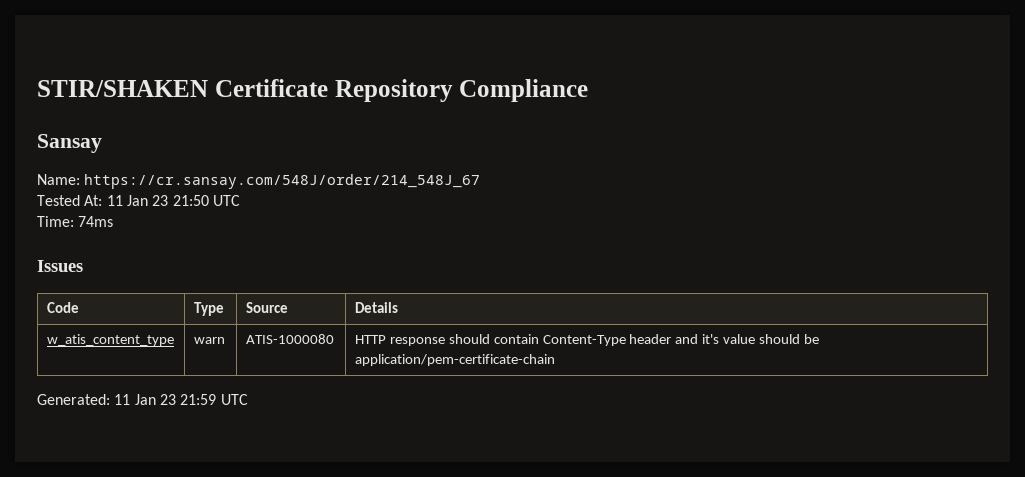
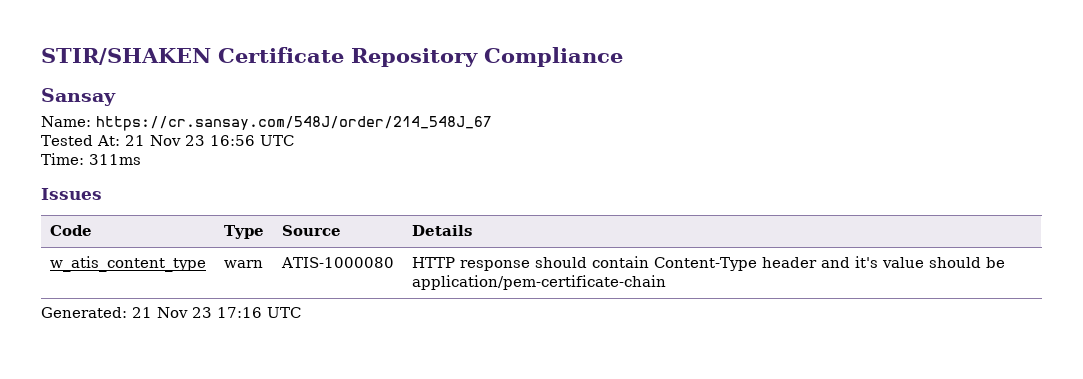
[106,195,209,206] 11 Jan 23 21:50 -> [124,135,255,146] 21 Nov 23 16:56
[78,216,114,227] 74ms -> [89,154,141,165] 311ms
[114,394,217,405] 11 Jan 23 21:59 -> [132,307,262,318] 21 Nov 23 17:16

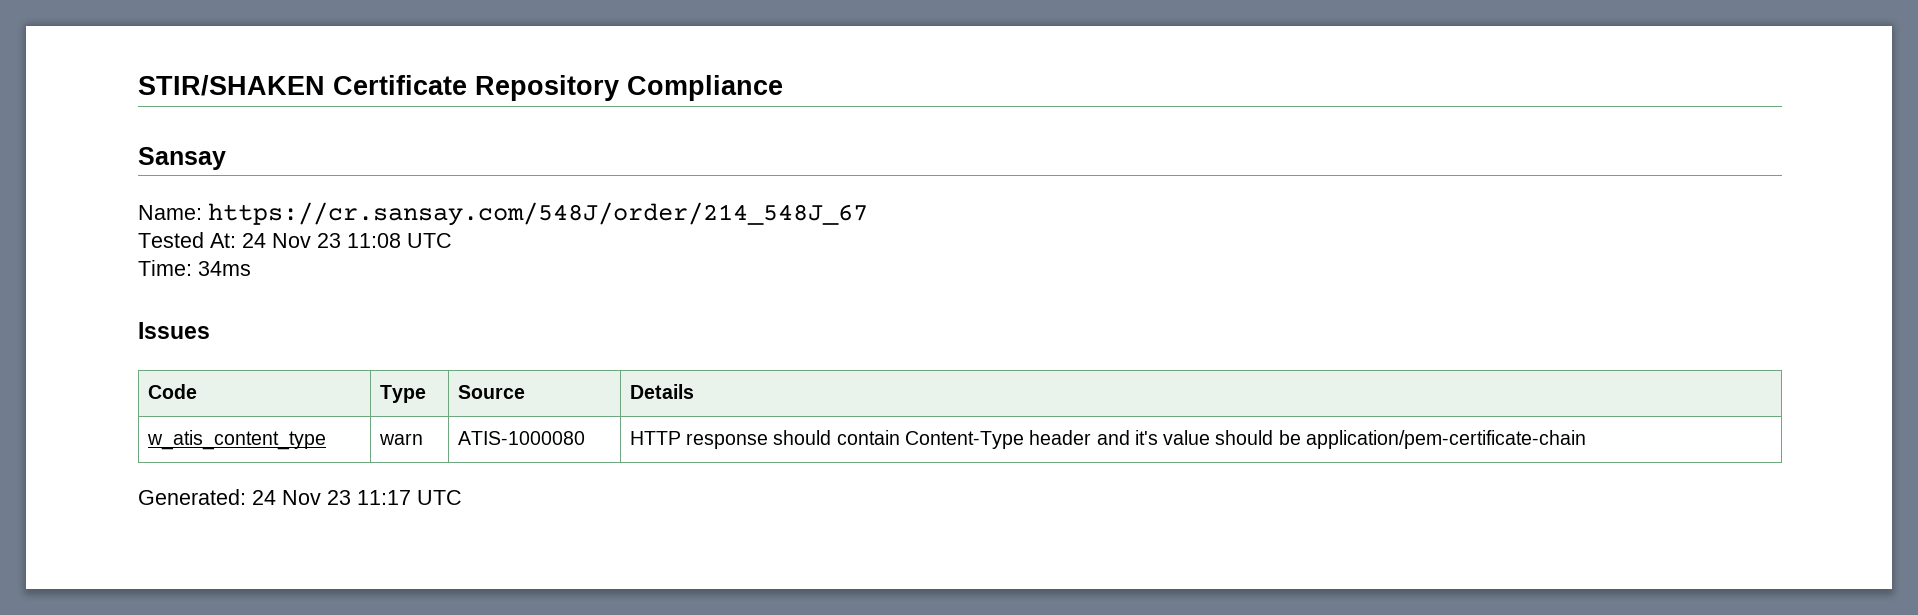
[124,135,255,146] 21 Nov 23 16:56 -> [242,233,401,248] 24 Nov 23 11:08
[89,154,141,165] 311ms -> [198,261,251,276] 34ms
[132,307,262,318] 21 Nov 23 17:16 -> [252,490,411,505] 24 Nov 23 11:17

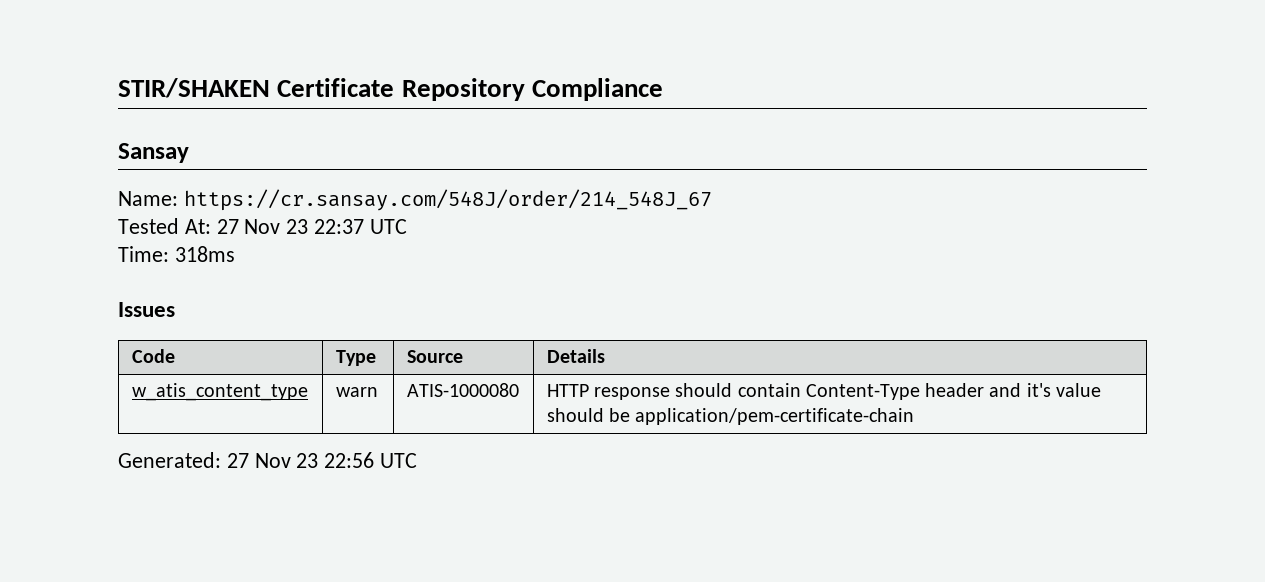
[242,233,401,248] 24 Nov 23 11:08 -> [216,219,365,234] 27 Nov 23 22:37
[198,261,251,276] 34ms -> [174,246,235,262] 318ms
[252,490,411,505] 24 Nov 23 11:17 -> [226,452,375,468] 27 Nov 23 22:56

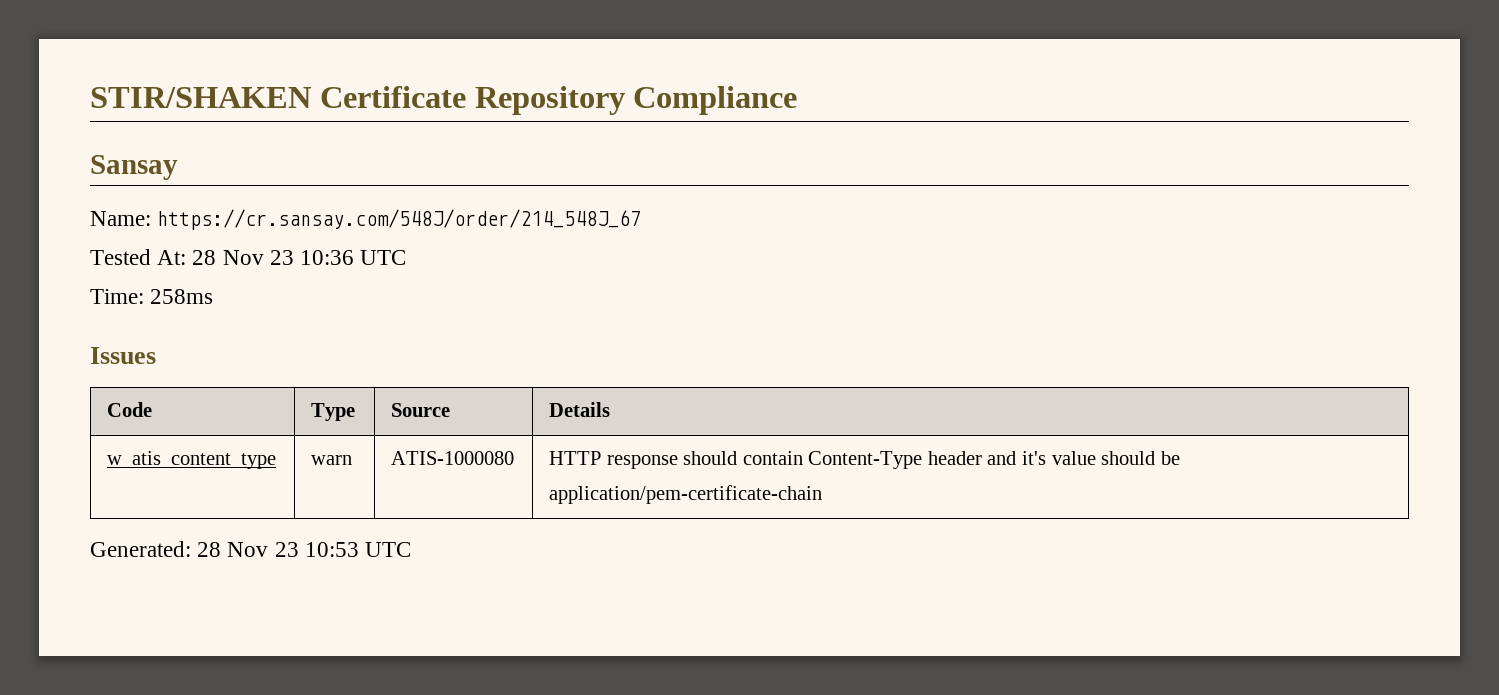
[216,219,365,234] 27 Nov 23 22:37 -> [192,250,355,265] 28 Nov 23 10:36
[174,246,235,262] 318ms -> [150,289,214,304] 258ms
[226,452,375,468] 27 Nov 23 22:56 -> [197,542,359,557] 28 Nov 23 10:53

